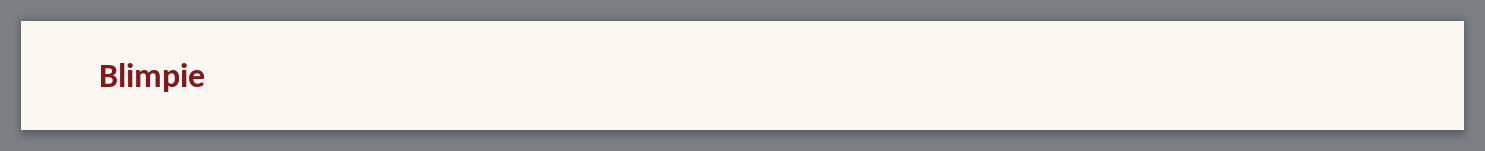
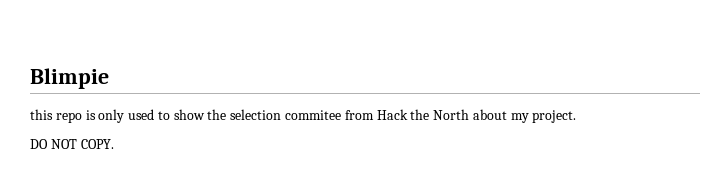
(205, 77) none -> [30,109,577,123] [30,139,114,149] // this repo is only used to show the selection commitee from Hack the North about my project. // DO NOT COPY.

